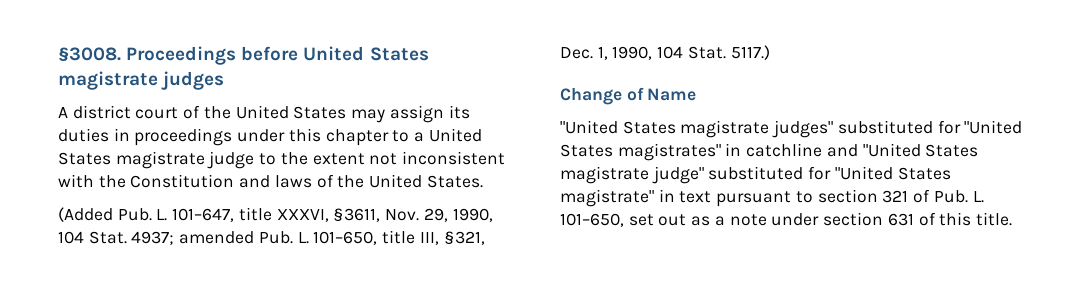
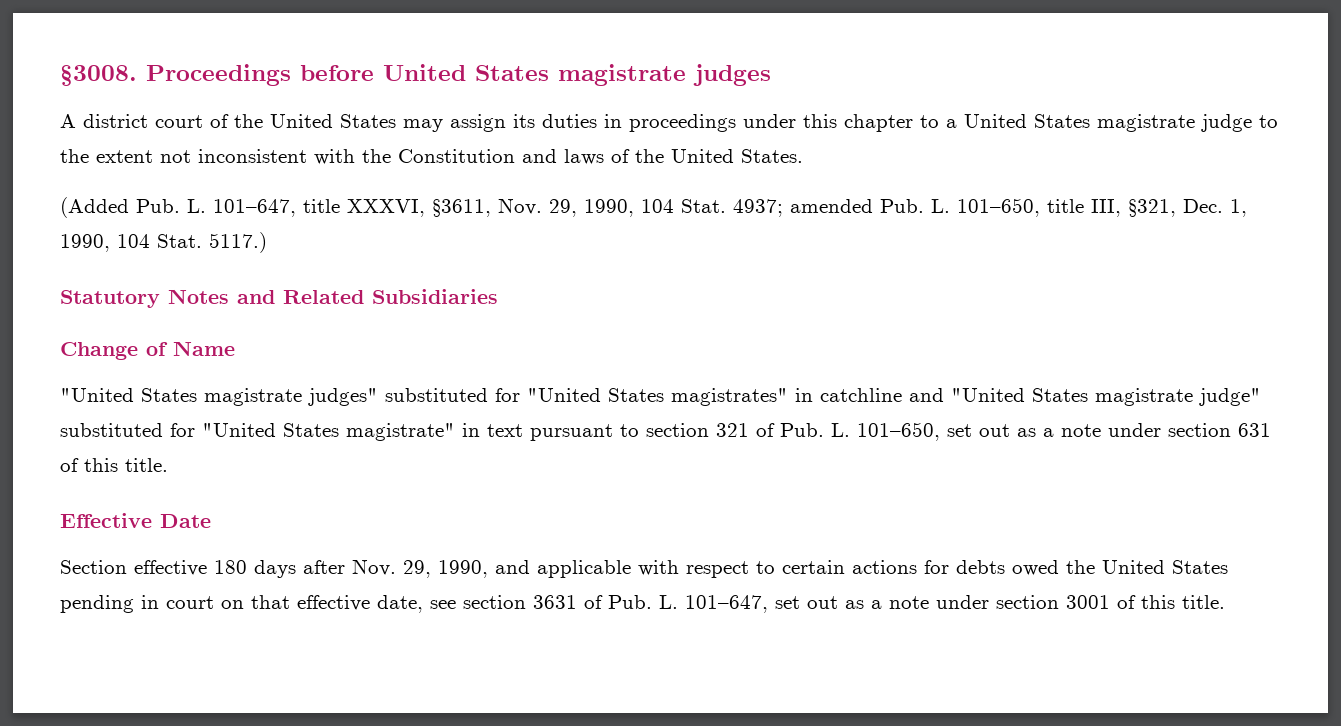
(770, 52) none -> [60,289,498,308] // Statutory Notes and Related Subsidiaries
(1012, 219) none -> [60,513,211,528] [60,559,1228,578] [60,595,1225,613] // Effective Date // Section effective 180 days after Nov. 29, 1990, and applicable with respect to certain actions for debts owed the United States pending in court on that effective date, see section 3631 of Pub. L. 101–647, set out as a note under section 3001 of this title.

